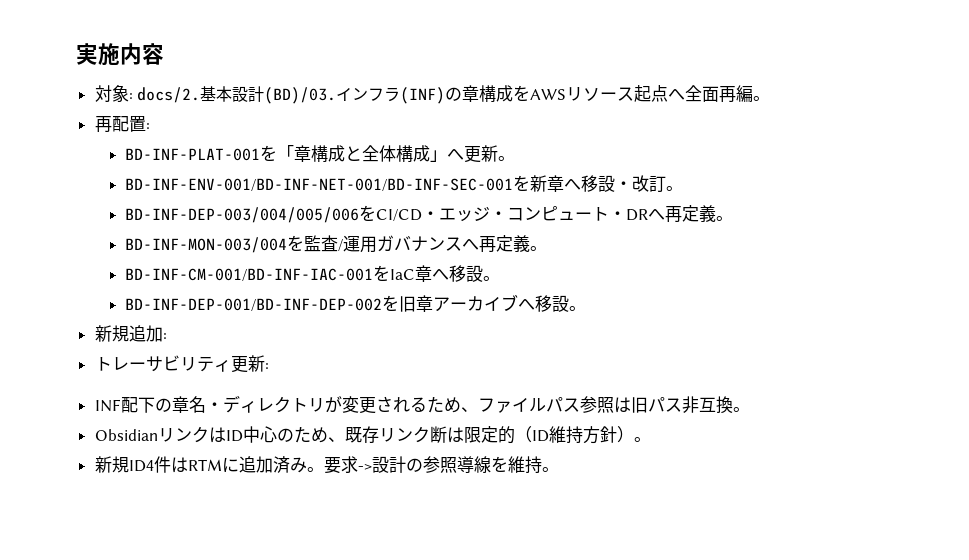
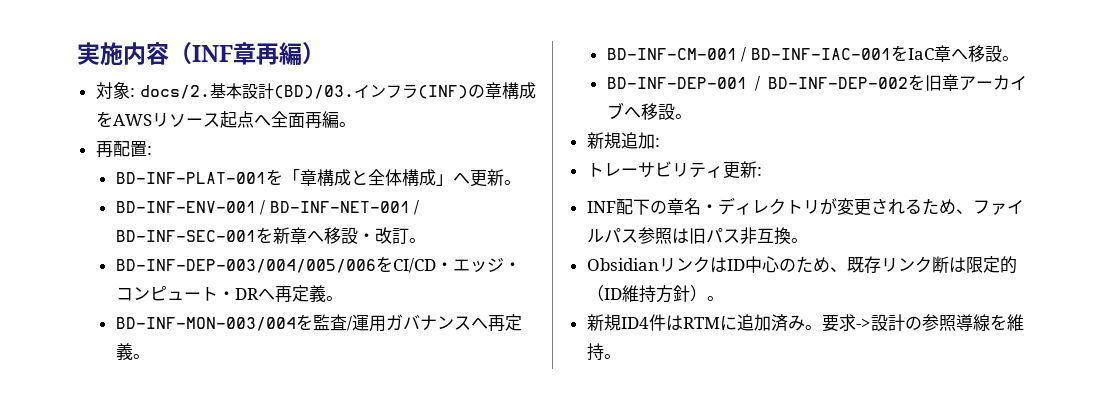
(164, 54) none -> [169,42,325,65] （INF章再編）
[124,178,513,191] BD-INF-ENV-001/BD-INF-NET-001/BD-INF-SEC-001 -> [115,200,420,215] [115,230,256,242] BD-INF-ENV-001 / BD-INF-NET-001 / BD-INF-SEC-001
[124,268,373,281] BD-INF-CM-001/BD-INF-IAC-001 -> [606,47,891,62] BD-INF-CM-001 / BD-INF-IAC-001
[124,298,382,311] BD-INF-DEP-001/BD-INF-DEP-002 -> [606,76,908,91] BD-INF-DEP-001 / BD-INF-DEP-002

